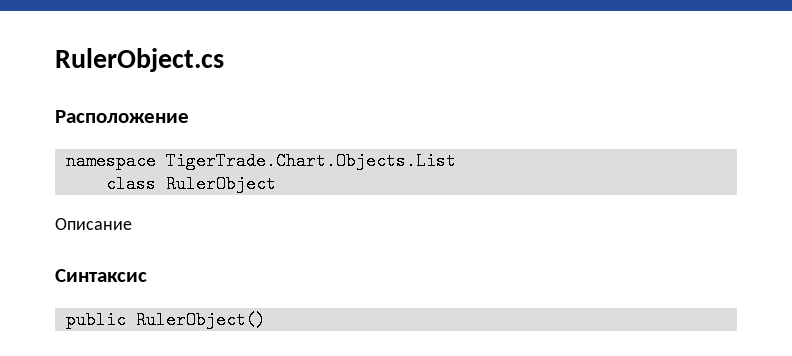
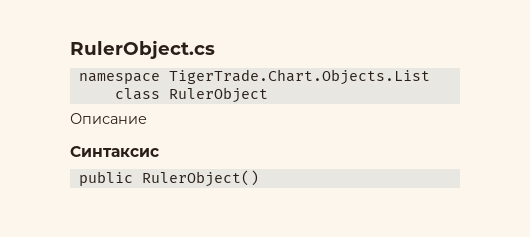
[55,110,189,123] // Расположение -> (215, 49) none

